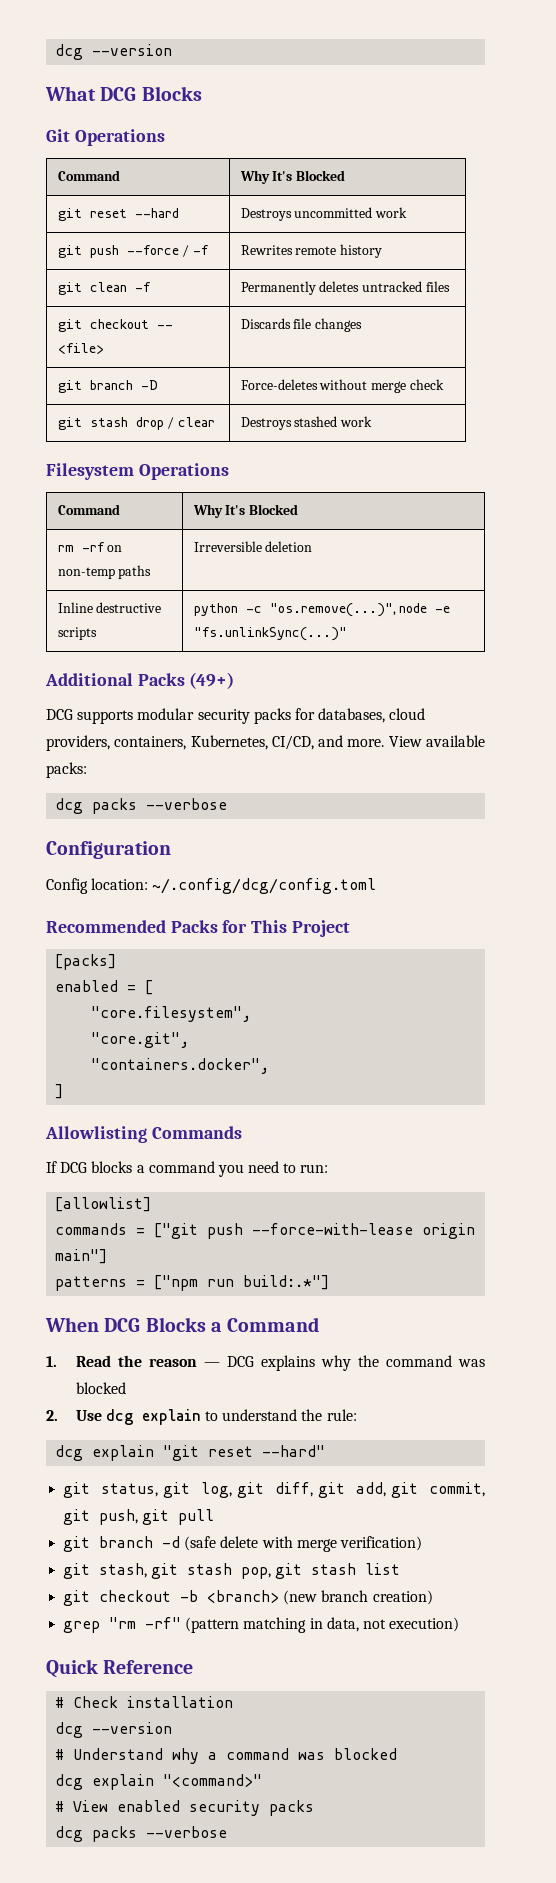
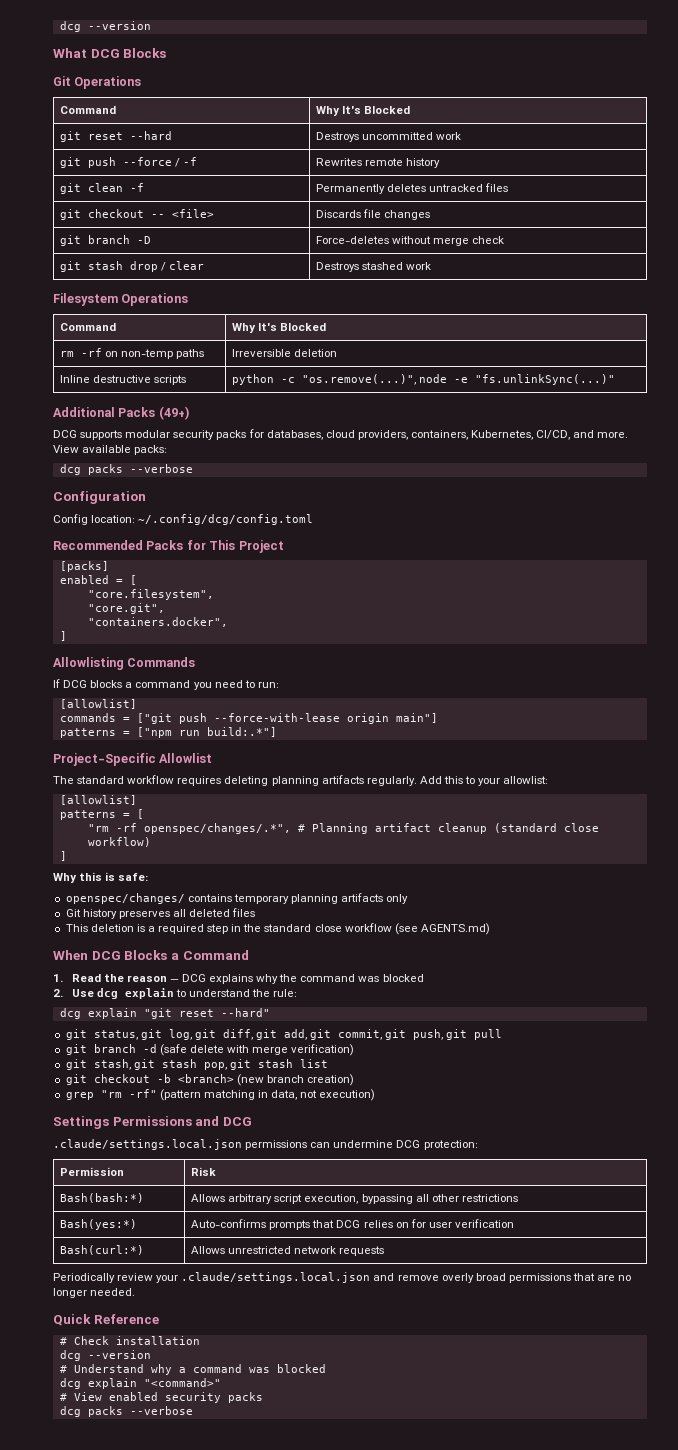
(330, 1282) none -> [53,753,213,766] [53,775,549,786] [59,795,137,805] [59,809,144,820] [87,823,599,834] [87,837,151,847] [59,851,67,861] [53,872,149,883] [65,893,409,904] [65,908,256,919] [65,923,490,935] // Project-Specific Allowlist // The standard workflow requires deleting planning artifacts regularly. Add this to your allowlist: // [allowlist] // patterns = [ // "rm -rf openspec/changes/.*", # Planning artifact cleanup (standard close workflow) // ] // Why this is safe: // openspec/changes/ contains temporary planning artifacts only // Git history preserves all deleted files // This deletion is a required step in the standard close workflow (see AGENTS.md)
(460, 1624) none -> [53,1116,252,1129] [53,1139,478,1150] [60,1167,125,1176] [191,1167,217,1176] [60,1193,145,1203] [191,1194,518,1204] [60,1219,138,1230] [191,1219,514,1230] [60,1245,145,1255] [191,1246,385,1256] [53,1272,632,1283] [53,1288,136,1298] // Settings Permissions and DCG // .claude/settings.local.json permissions can undermine DCG protection: // Permission | Risk // Bash(bash:*) | Allows arbitrary script execution, bypassing all other restrictions // Bash(yes:*) | Auto-confirms prompts that DCG relies on for user verification // Bash(curl:*) | Allows unrestricted network requests // Periodically review your .claude/settings.local.json and remove overly broad permissions that are no longer needed.

